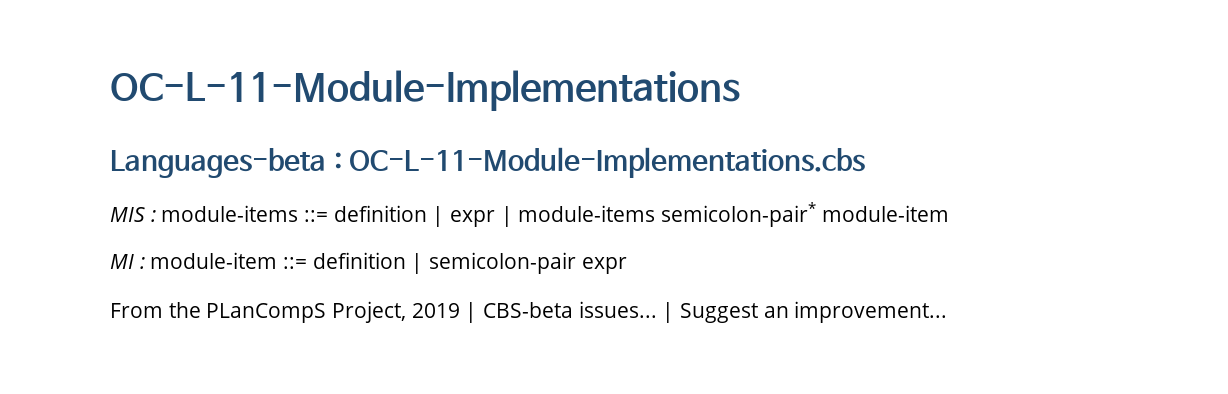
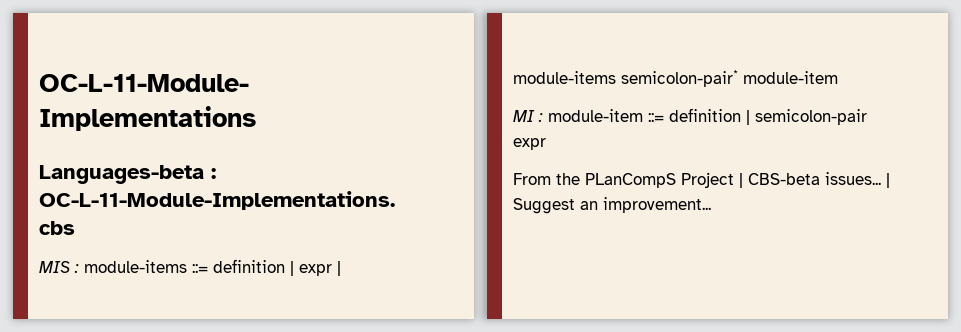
[332,301,460,323] Project, 2019 -> [681,172,734,188] Project

